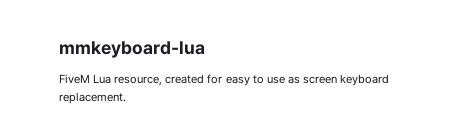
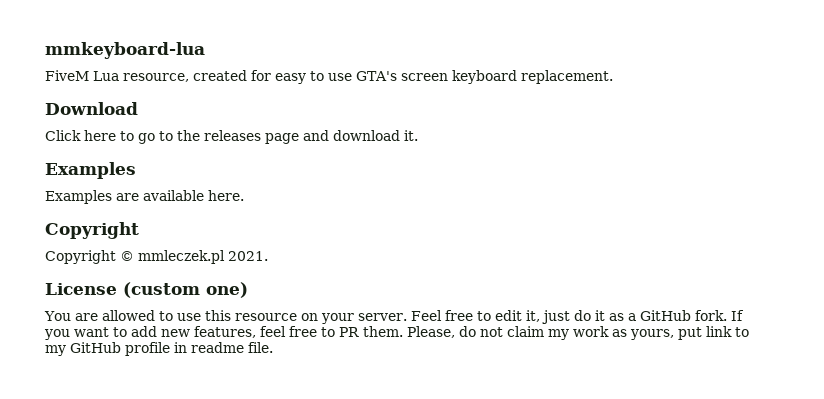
[287,76,300,84] as -> [356,71,397,81] GTA's
(126, 98) none -> [45,102,138,115] [45,130,418,144] [45,162,136,179] [45,190,244,204] [45,222,139,239] [45,250,268,264] [45,282,248,298] [44,310,744,324] [44,326,749,340] [45,342,273,356] // Download // Click here to go to the releases page and download it. // Examples // Examples are available here. // Copyright // Copyright © mmleczek.pl 2021. // License (custom one) // You are allowed to use this resource on your server. Feel free to edit it, just do it as a GitHub fork. If you want to add new features, feel free to PR them. Please, do not claim my work as yours, put link to my GitHub profile in readme file.

